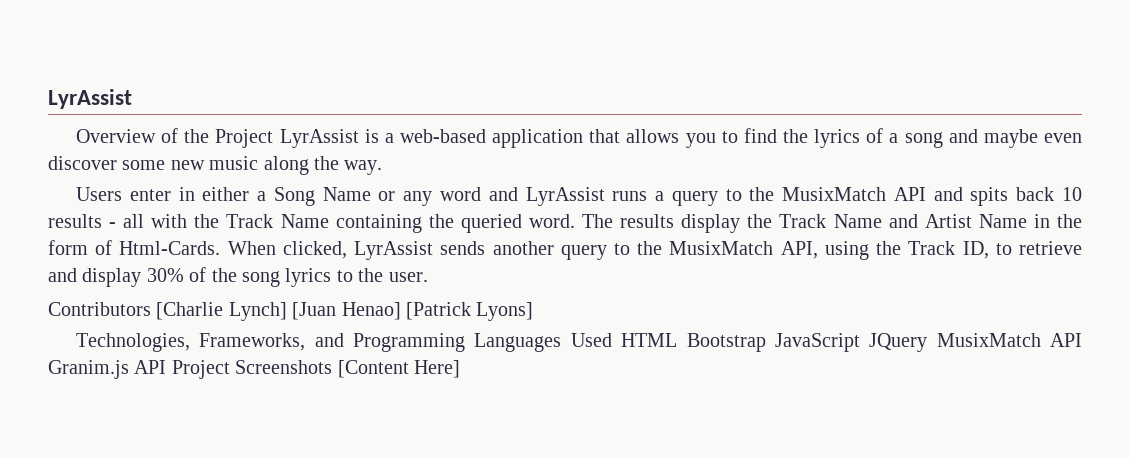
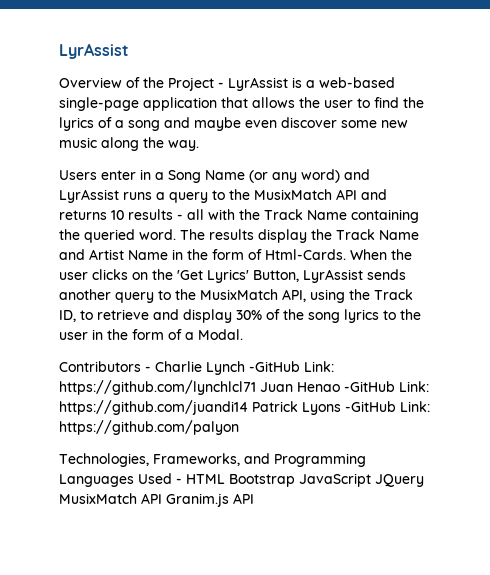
(274, 138) none -> [218,82,224,88] -
(487, 136) none -> [59,97,139,111] single-page
[685,133,716,148] you -> [299,97,353,108] the user
[202,187,250,201] either -> (151, 174) none
[378,187,481,206] or any word -> [249,169,340,183] (or any word)
[970,187,1055,206] spits back -> [59,210,107,220] returns
[282,241,347,259] clicked, -> [391,249,412,260] [59,269,299,283] the user clicks on the 'Get Lyrics' Button,
[388,272,428,282] [48,302,534,321] user. // Contributors [Charlie Lynch] [Juan Henao] [Patrick Lyons] -> [59,329,243,340] [59,361,334,375] [59,380,429,395] [59,400,430,415] [59,420,239,435] user in the form of a Modal. // Contributors - Charlie Lynch -GitHub Link: https://github.com/lynchlcl71 Juan Henao -GitHub Link: https://github.com/juandi14 Patrick Lyons -GitHub Link: https://github.com/palyon
(612, 340) none -> [176,478,182,484] -
[171,360,460,379] Project Screenshots [Content Here] -> (254, 498) none

